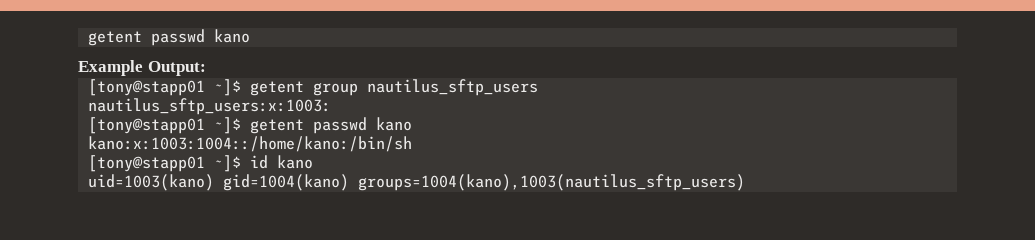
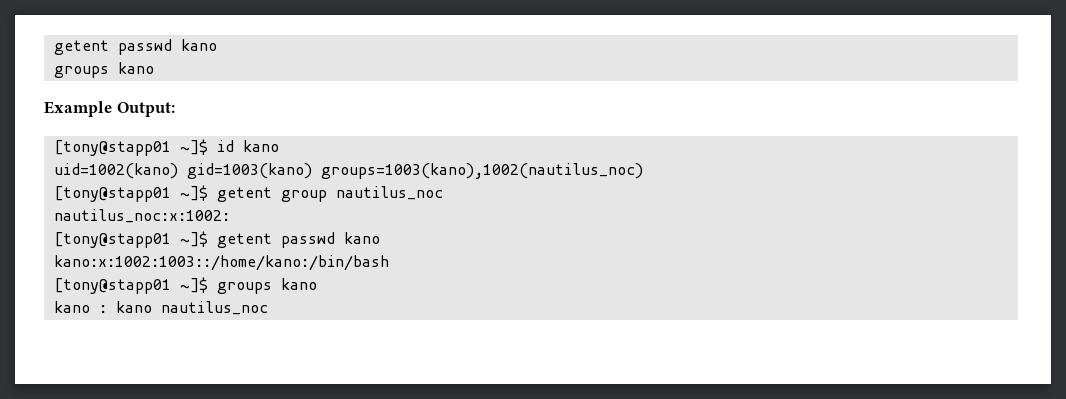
[88,29,251,46] getent passwd kano -> [54,39,218,55] [54,62,155,78] getent passwd kano // groups kano
(206, 68) none -> [54,139,280,156] [54,163,644,179] // [tony@stapp01 ~]$ id kano // uid=1002(kano) gid=1003(kano) groups=1003(kano),1002(nautilus_noc)
[367,79,539,96] [88,98,332,115] nautilus_sftp_users // nautilus_sftp_users:x:1003: -> [336,186,444,200] [54,209,231,223] nautilus_noc // nautilus_noc:x:1002:
[88,136,413,152] [88,155,314,172] [88,174,746,191] kano:x:1003:1004::/home/kano:/bin/sh // [tony@stapp01 ~]$ id kano // uid=1003(kano) gid=1004(kano) groups=1004(kano),1003(nautilus_sftp_users) -> [54,255,390,271] [54,277,318,294] [54,301,269,315] kano:x:1002:1003::/home/kano:/bin/bash // [tony@stapp01 ~]$ groups kano // kano : kano nautilus_noc

